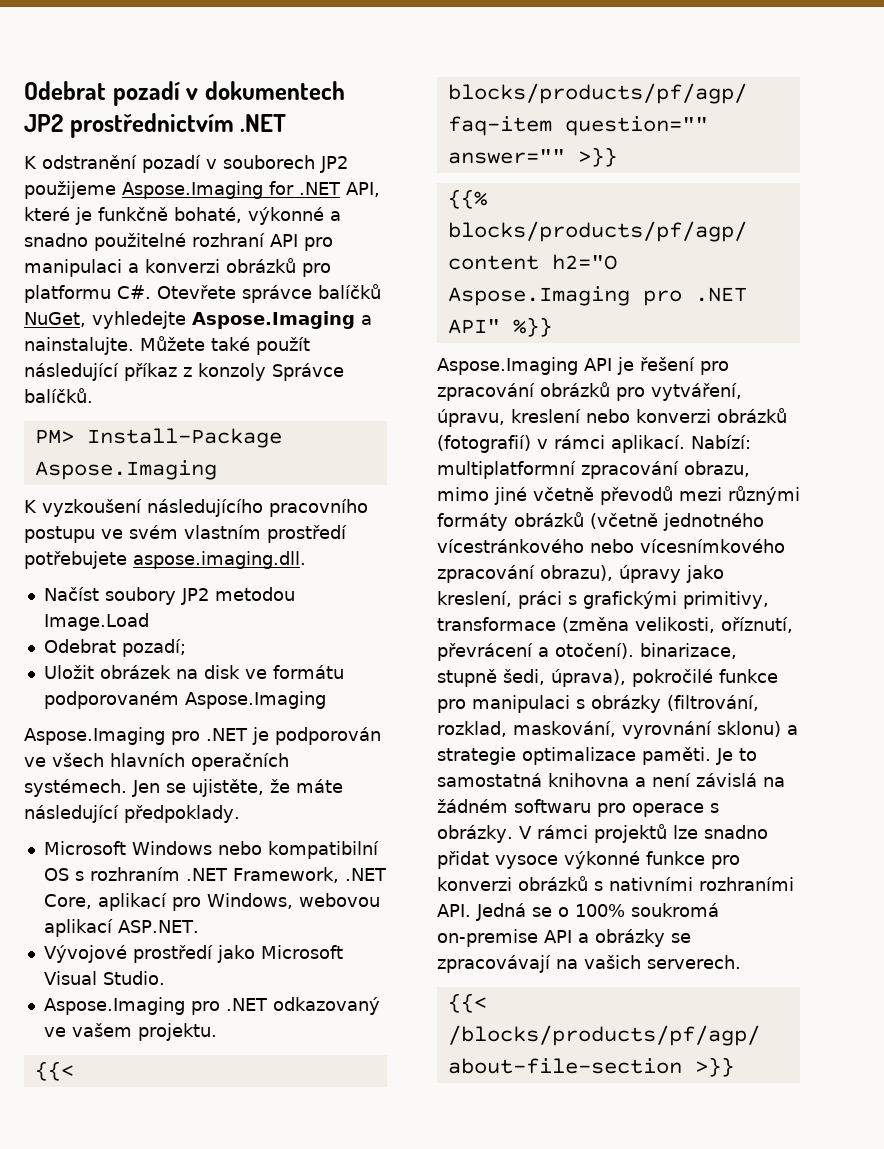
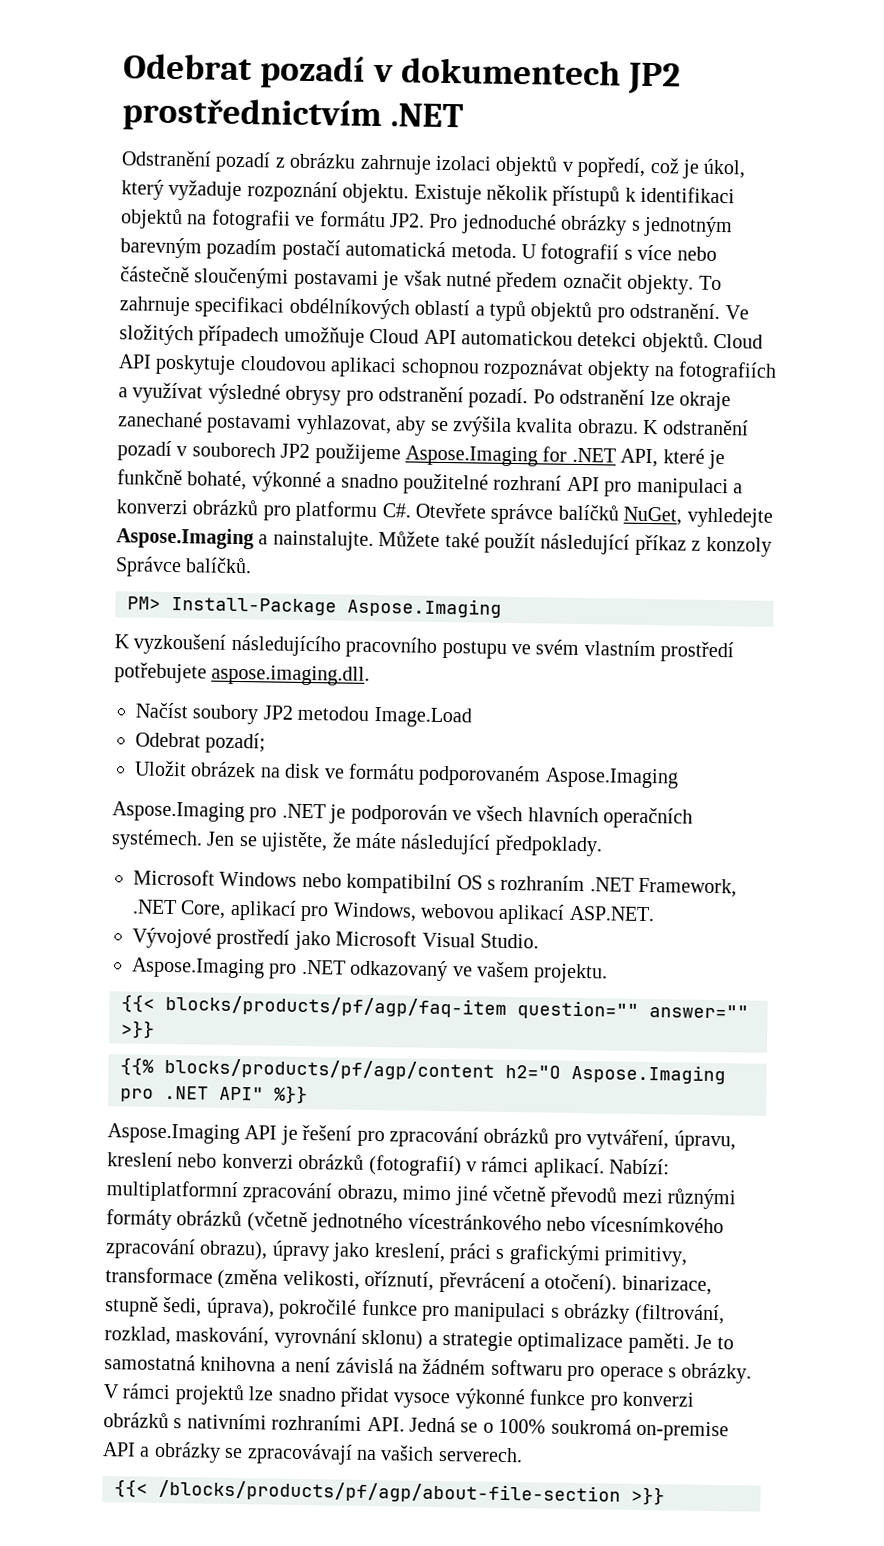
(287, 123) none -> [121,150,747,179] [121,179,736,207] [120,208,733,238] [120,237,717,265] [120,266,722,295] [119,296,749,323] [119,324,764,353] [118,354,778,383] [118,382,731,412] [118,411,639,437] Odstranění pozadí z obrázku zahrnuje izolaci objektů v popředí, což je úkol, který vyžaduje rozpoznání objektu. Existuje několik přístupů k identifikaci objektů na fotografii ve formátu JP2. Pro jednoduché obrázky s jednotným barevným pozadím postačí automatická metoda. U fotografií s více nebo částečně sloučenými postavami je však nutné předem označit objekty. To zahrnuje specifikaci obdélníkových oblastí a typů objektů pro odstranění. Ve složitých případech umožňuje Cloud API automatickou detekci objektů. Cloud API poskytuje cloudovou aplikaci schopnou rozpoznávat objekty na fotografiích a využívat výsledné obrysy pro odstranění pozadí. Po odstranění lze okraje zanechané postavami vyhlazovat, aby se zvýšila kvalita obrazu.

